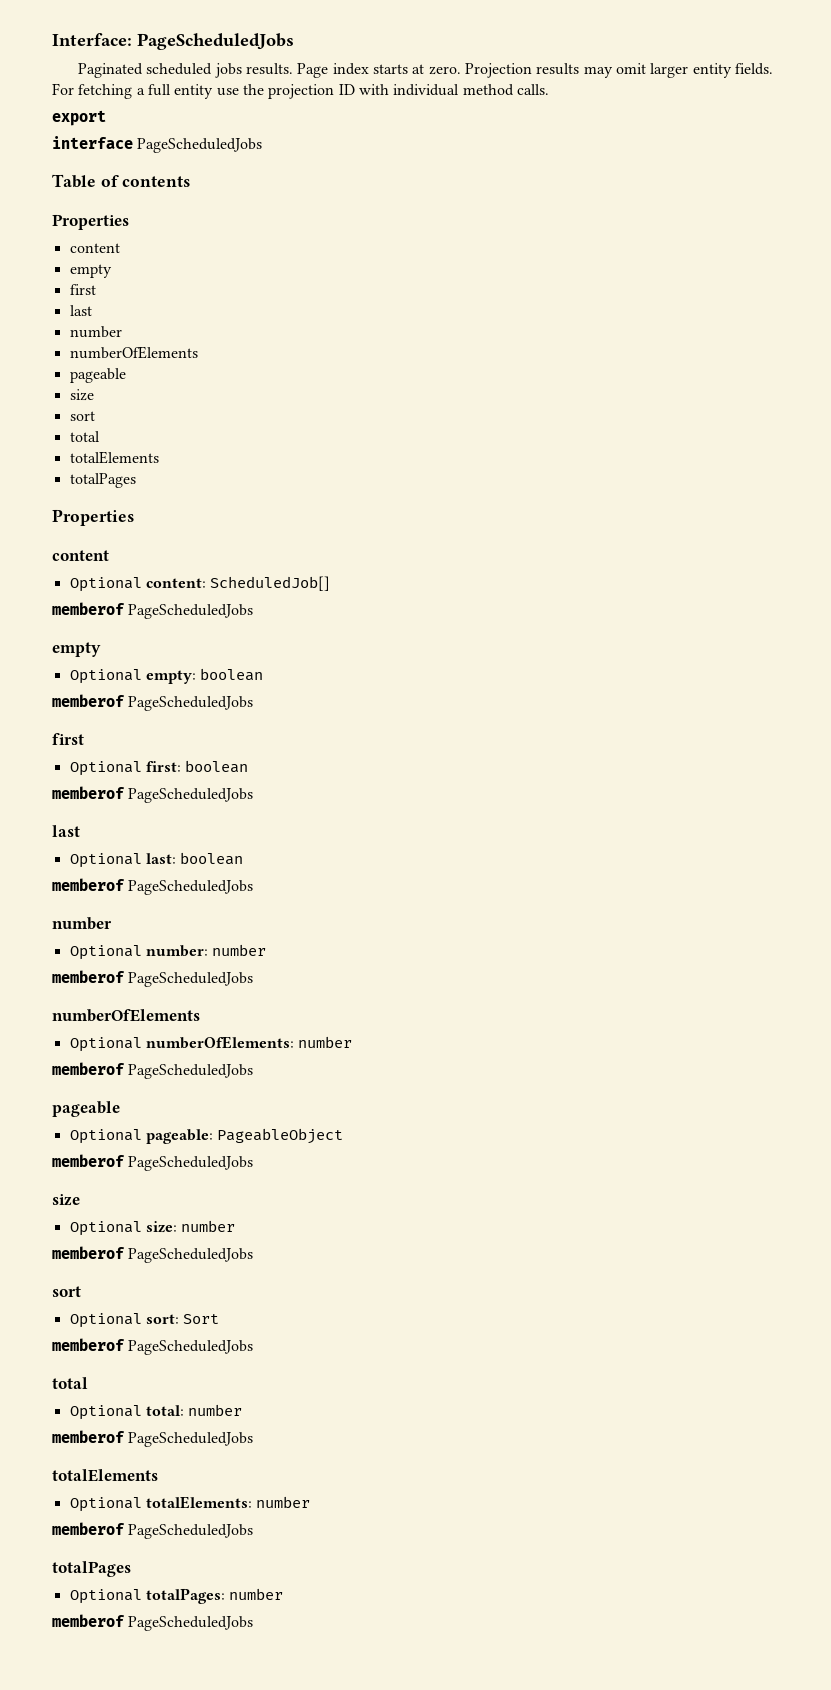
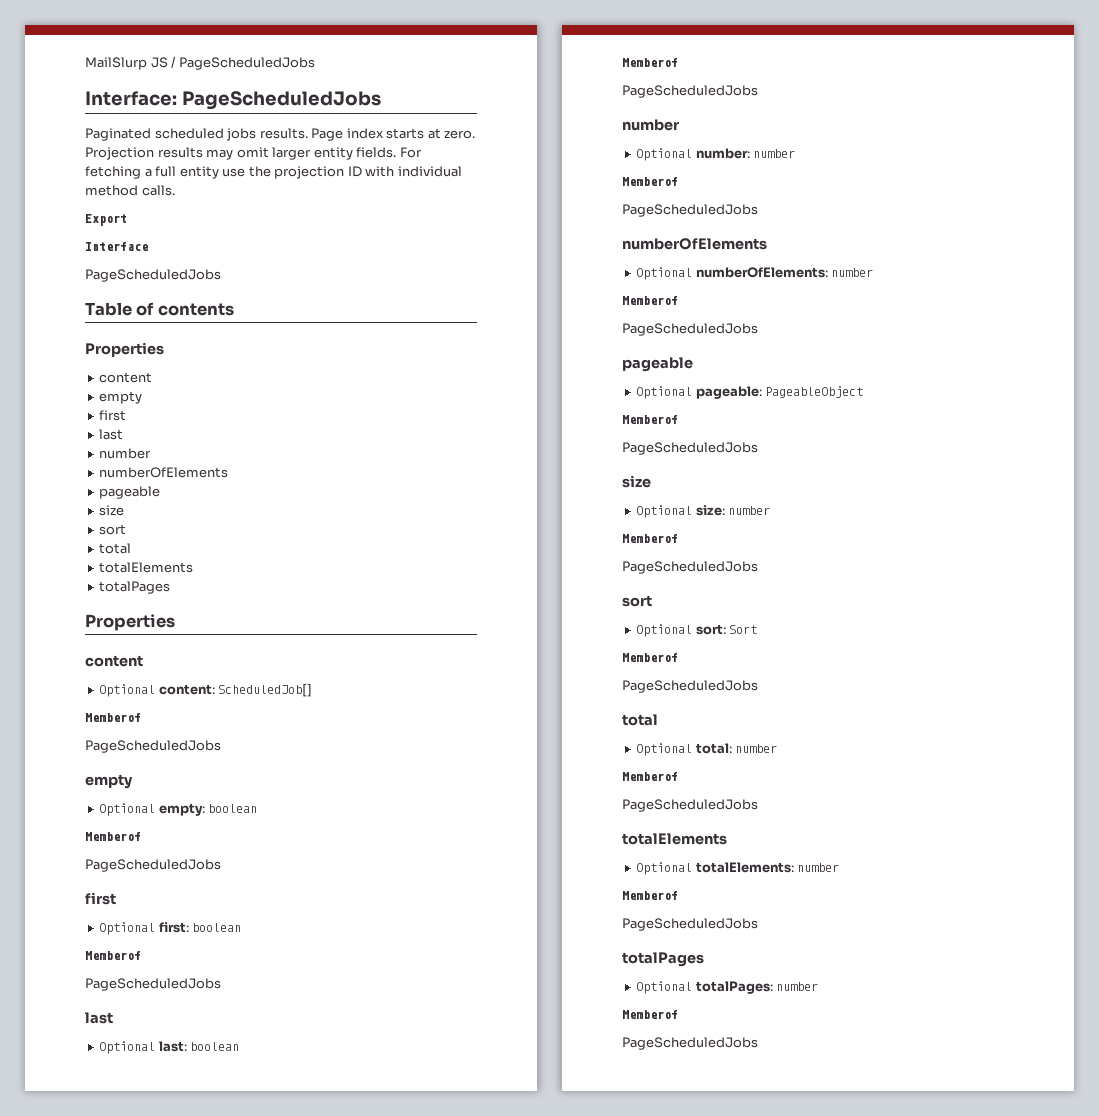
(52, 39) none -> [85,56,315,70] MailSlurp JS / PageScheduledJobs //
[52,110,106,126] [52,136,133,149] export // interface -> [85,214,127,226] [85,242,148,251] Export // Interface //
[52,602,125,615] memberof -> [85,713,141,722] Memberof //
[52,694,125,707] memberof -> [85,832,141,841] Memberof //
[52,786,125,799] memberof -> [85,951,141,960] Memberof //
[52,878,125,891] memberof -> [622,58,678,67] Memberof //
[52,970,125,983] memberof -> [622,177,678,186] Memberof //
[52,1062,125,1075] memberof -> [622,296,678,305] Memberof //
[52,1154,125,1167] memberof -> [622,415,678,424] Memberof //
[52,1246,125,1259] memberof -> [622,534,678,543] Memberof //
[52,1338,125,1351] memberof -> [622,653,678,662] Memberof //
[52,1430,125,1443] memberof -> [622,772,678,781] Memberof //
[52,1522,125,1535] memberof -> [622,891,678,900] Memberof //
[52,1614,125,1627] memberof -> [622,1010,678,1019] Memberof //

